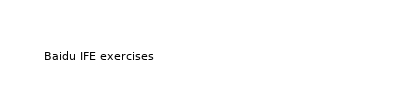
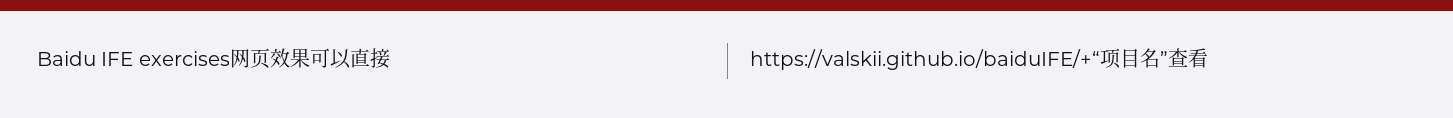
(154, 56) none -> [229,48,1208,70] 网页效果可以直接https://valskii.github.io/baiduIFE/+“项目名”查看

